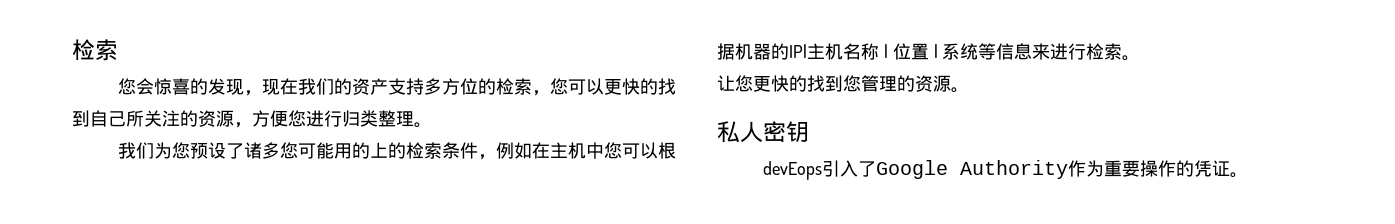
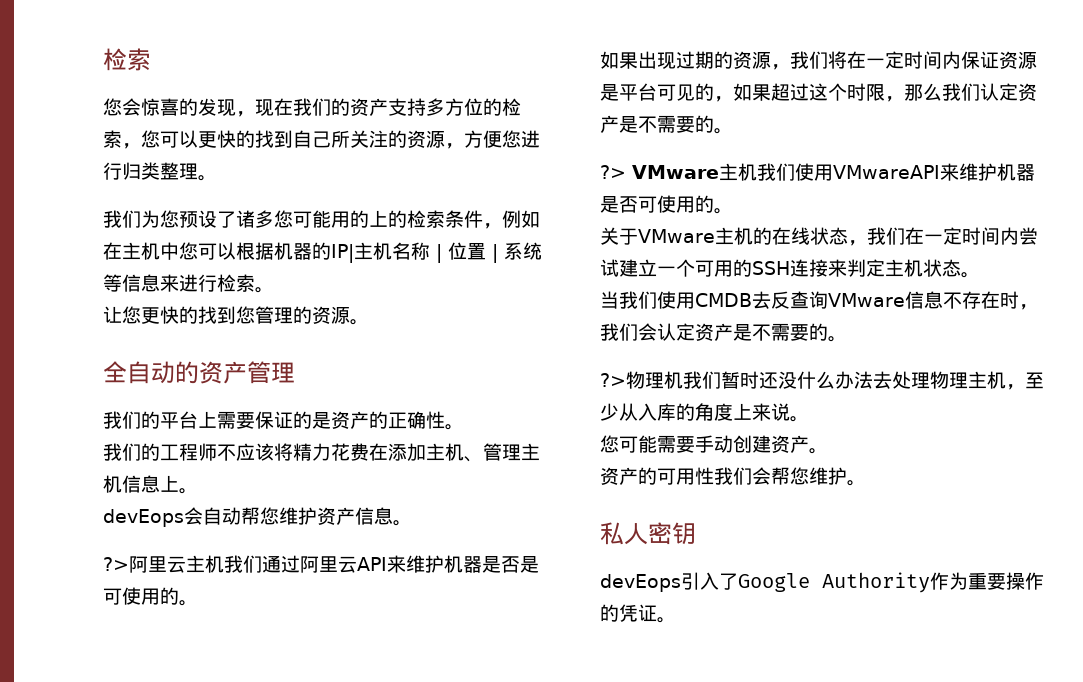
(969, 90) none -> [103,361,295,384] [103,411,464,430] [103,443,540,462] [103,475,198,494] [103,507,412,527] [103,555,539,573] [103,587,198,606] [600,51,1037,70] [600,83,1037,102] [600,115,733,134] [600,163,1035,181] [600,195,733,214] [600,227,1038,246] [600,259,980,278] [600,291,1038,310] [600,323,847,342] [600,371,1044,390] [600,403,809,422] [600,435,828,454] [600,467,866,486] // 全自动的资产管理 // 我们的平台上需要保证的是资产的正确性。 // 我们的工程师不应该将精力花费在添加主机、管理主机信息上。 // devEops会自动帮您维护资产信息。 // ?>阿里云主机我们通过阿里云API来维护机器是否是可使用的。 // 如果出现过期的资源，我们将在一定时间内保证资源是平台可见的，如果超过这个时限，那么我们认定资产是不需要的。 // ?> VMware主机我们使用VMwareAPI来维护机器是否可使用的。 // 关于VMware主机的在线状态，我们在一定时间内尝试建立一个可用的SSH连接来判定主机状态。 // 当我们使用CMDB去反查询VMware信息不存在时，我们会认定资产是不需要的。 // ?>物理机我们暂时还没什么办法去处理物理主机，至少从入库的角度上来说。 // 您可能需要手动创建资产。 // 资产的可用性我们会帮您维护。

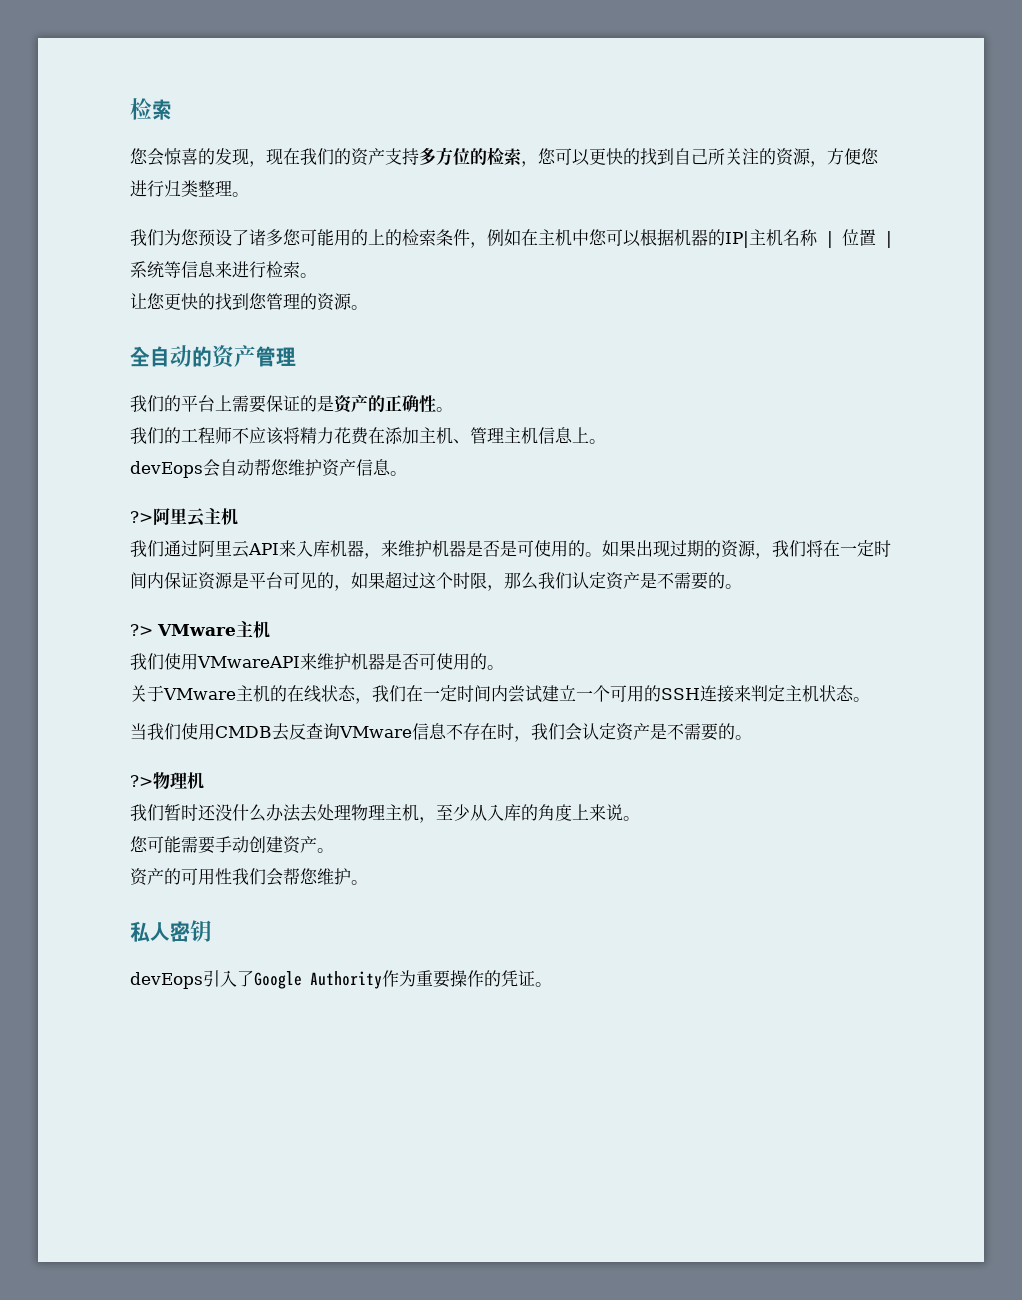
(224, 564) none -> (238, 516) //
(406, 564) none -> [296,540,398,559] 入库机器，来
(198, 603) // -> (602, 554) none
(757, 172) none -> (270, 629) //
(683, 380) none -> (204, 780) //

